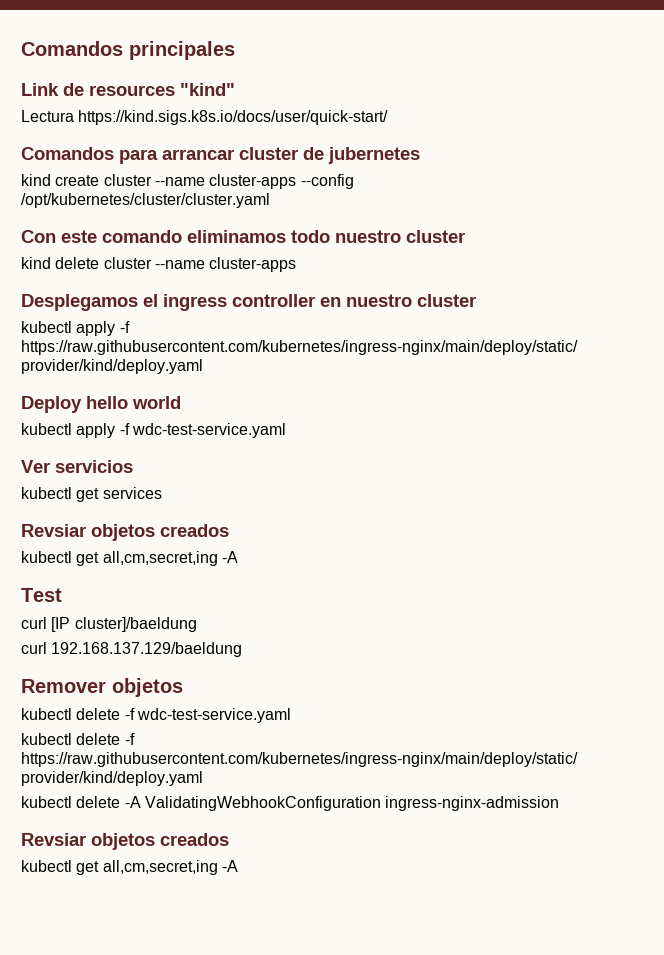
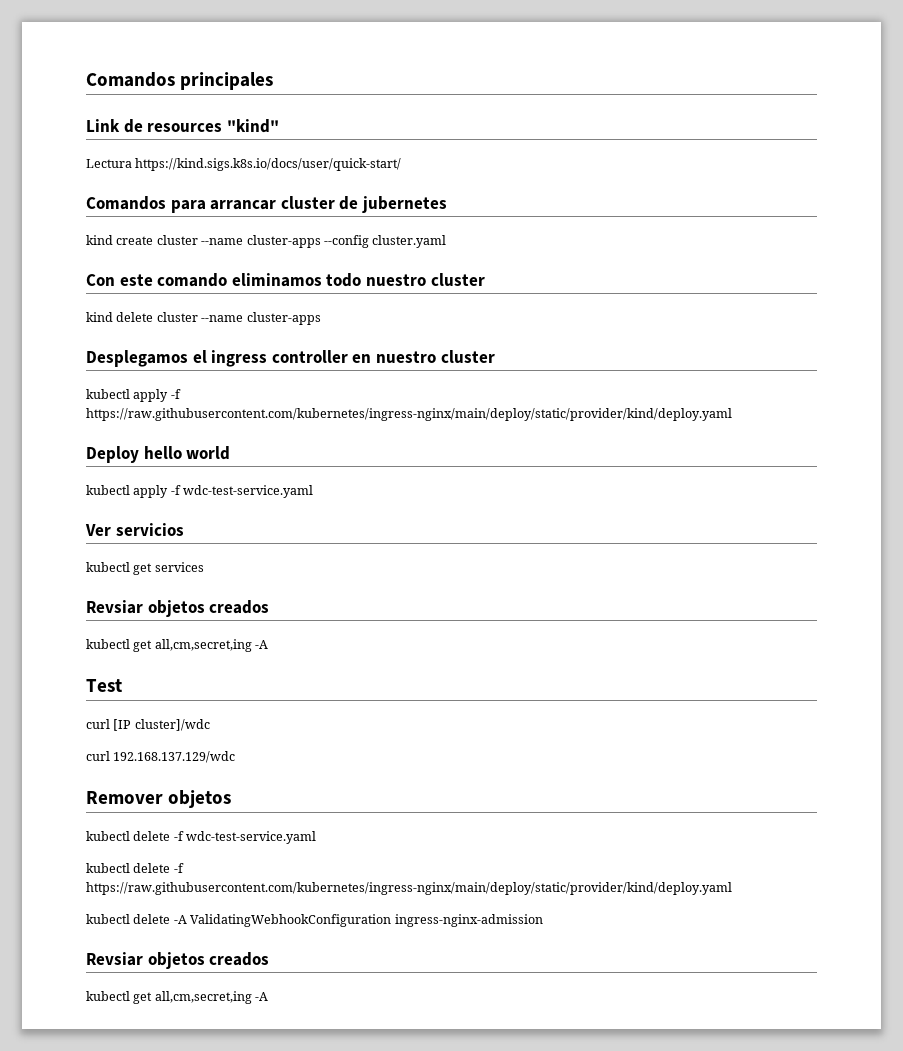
[21,193,270,208] /opt/kubernetes/cluster/cluster.yaml -> [372,235,447,248] cluster.yaml
[74,617,197,632] [21,642,243,657] cluster]/baeldung // curl 192.168.137.129/baeldung -> [134,719,210,731] [86,751,236,763] cluster]/wdc // curl 192.168.137.129/wdc

